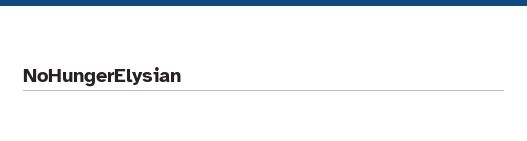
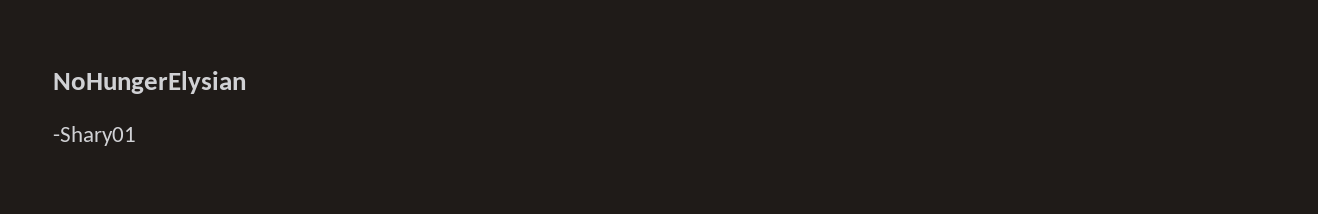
(181, 77) none -> [53,126,136,146] // -Shary01

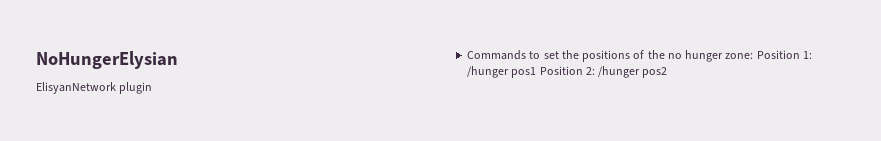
[53,126,136,146] -Shary01 -> [36,82,153,94] [467,50,812,62] [467,66,668,78] ElisyanNetwork plugin // Commands to set the positions of the no hunger zone: Position 1: /hunger pos1 Position 2: /hunger pos2

